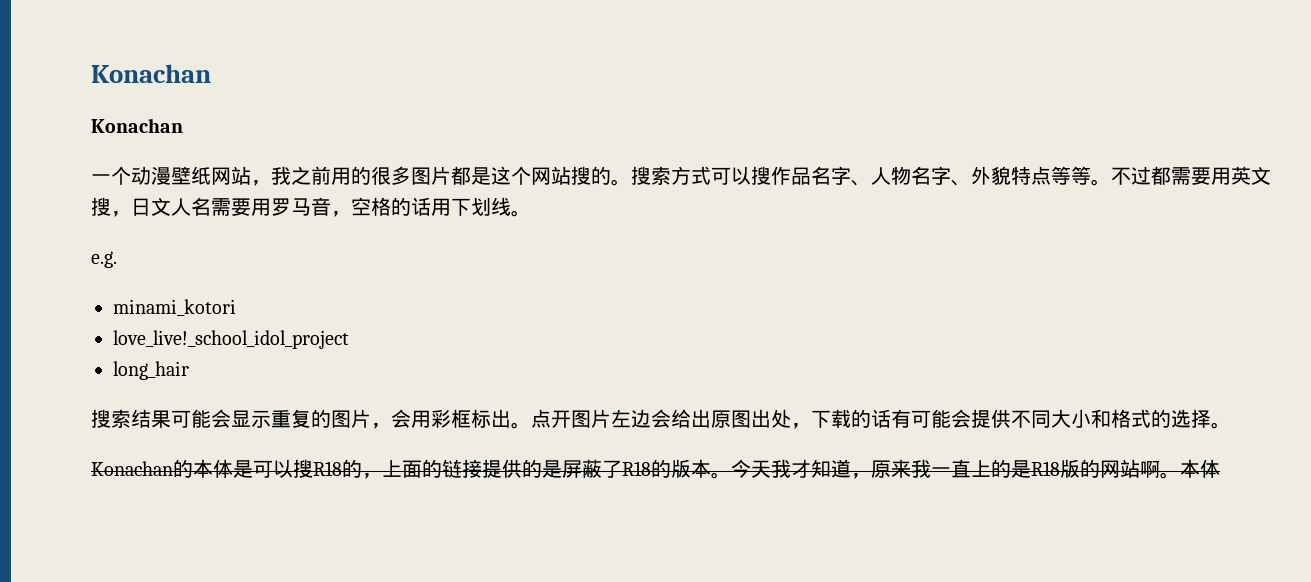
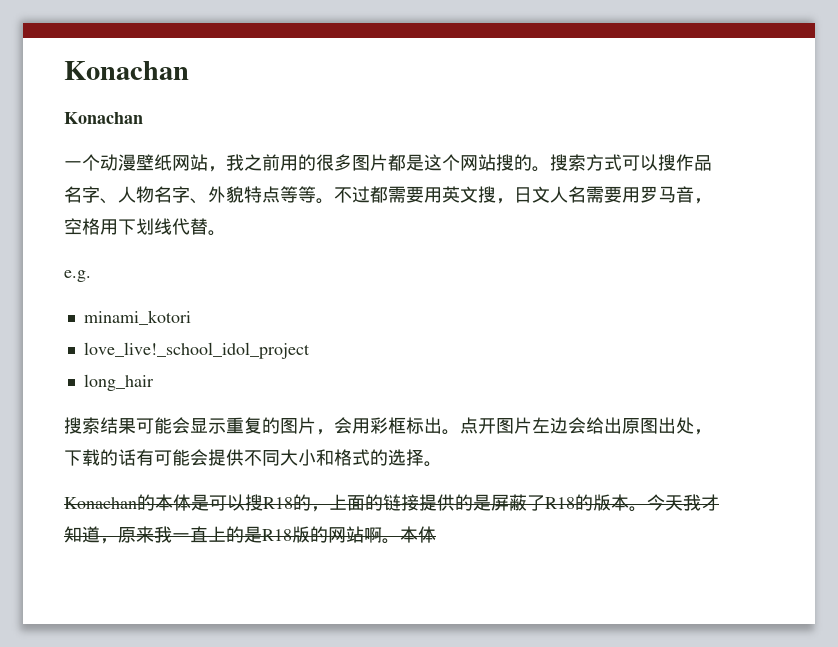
[391,197,431,216] 的话 -> (100, 226) none
(511, 206) none -> [172,218,208,235] 代替

